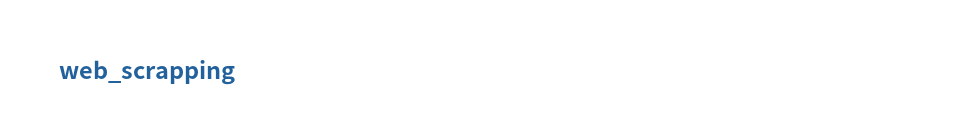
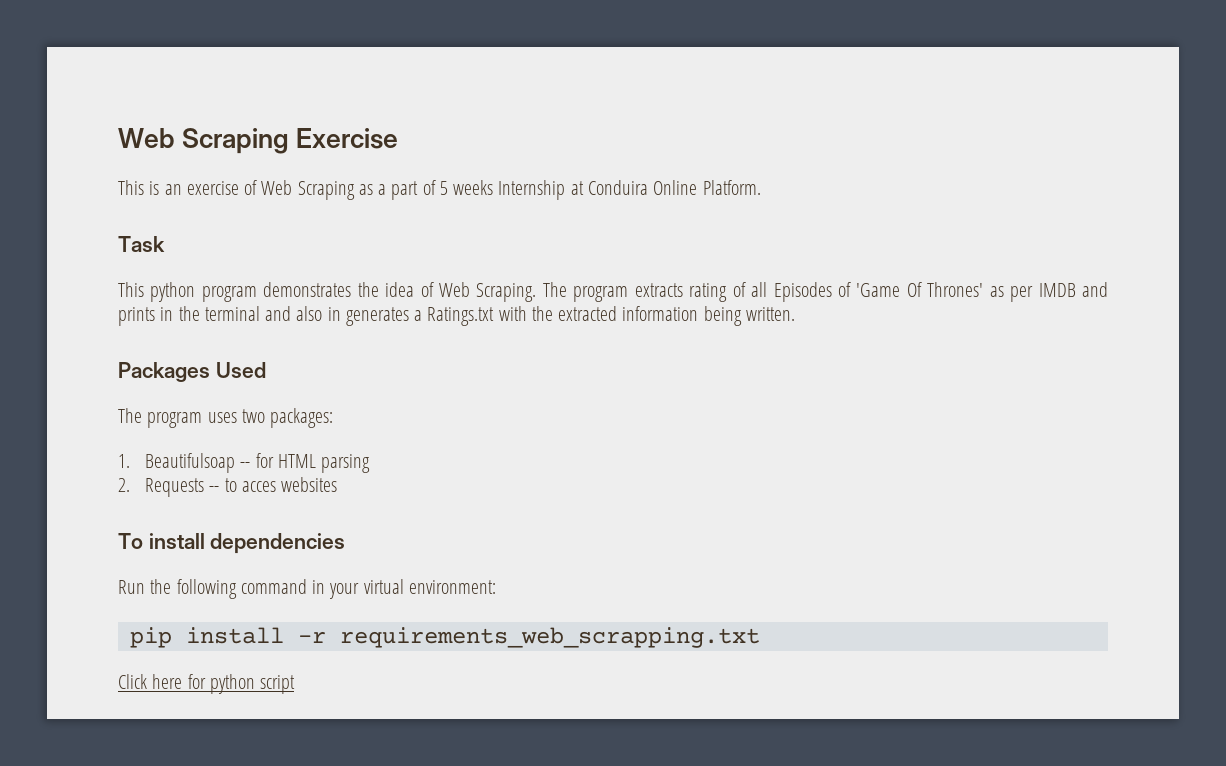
[59,60,235,85] web_scrapping -> [118,128,399,154] [118,180,761,200] [118,236,165,252] [118,282,1108,302] [118,306,795,326] [118,362,266,382] [118,408,334,428] [118,453,371,473] [118,477,338,497] [118,533,346,554] [118,579,496,599] [129,627,760,648] [118,674,296,694] Web Scraping Exercise // This is an exercise of Web Scraping as a part of 5 weeks Internship at Conduira Online Platform. // Task // This python program demonstrates the idea of Web Scraping. The program extracts rating of all Episodes of 'Game Of Thrones' as per IMDB and prints in the terminal and also in generates a Ratings.txt with the extracted information being written. // Packages Used // The program uses two packages: // 1. Beautifulsoap -- for HTML parsing // 2. Requests -- to acces websites // To install dependencies // Run the following command in your virtual environment: // pip install -r requirements_web_scrapping.txt // Click here for python script

